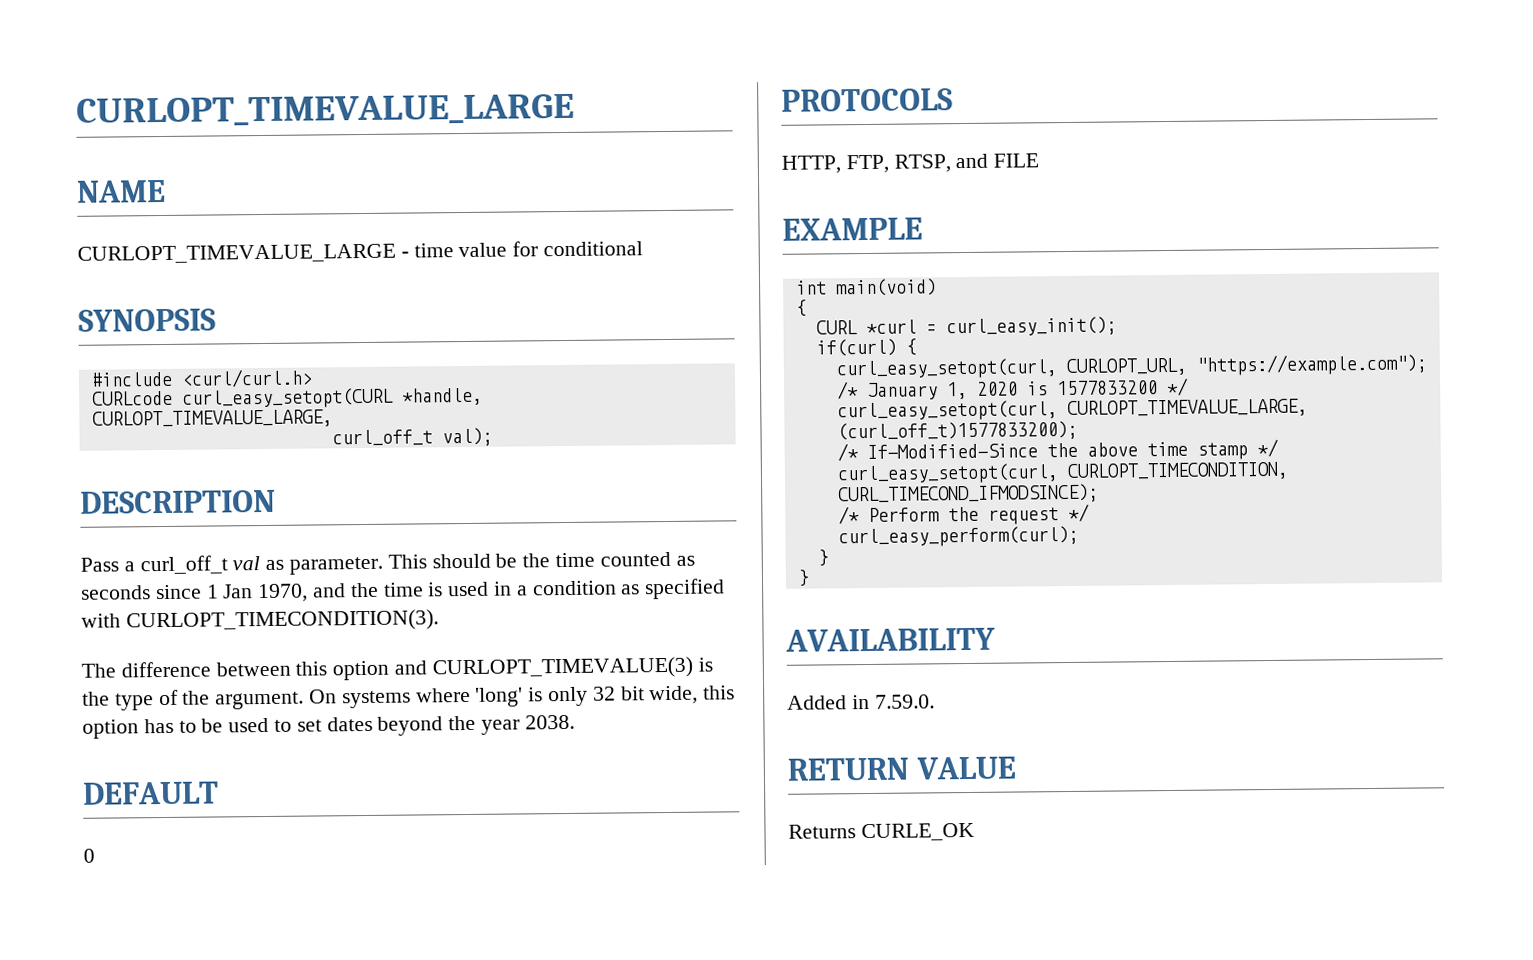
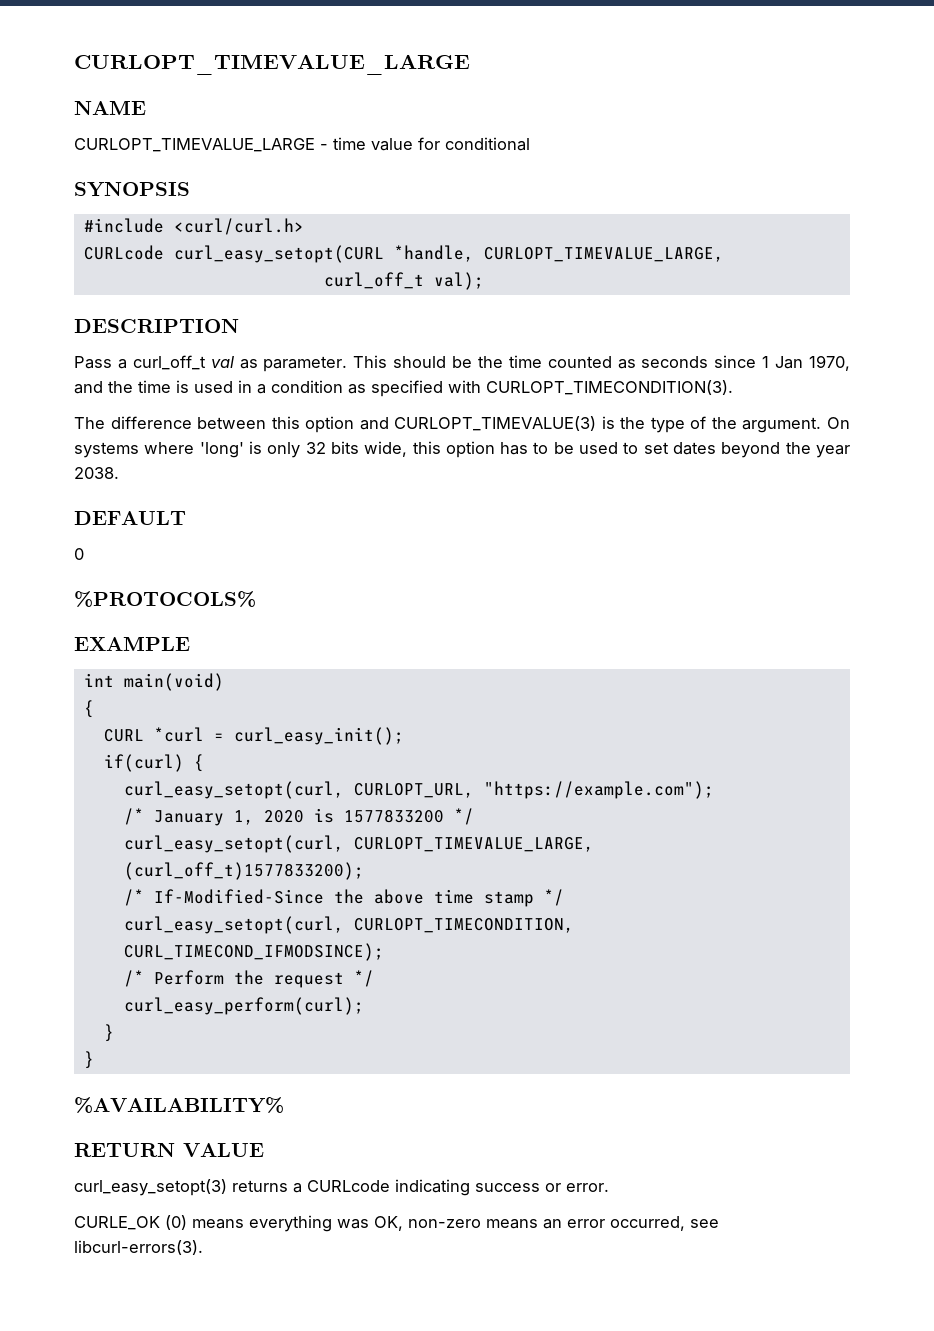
[620,686,645,701] bit -> [330,441,359,454] bits
[781,88,953,112] [781,153,1040,174] PROTOCOLS // HTTP, FTP, RTSP, and FILE -> [74,591,256,607] %PROTOCOLS%
[785,627,995,652] [787,694,935,710] [787,756,1016,781] [788,822,975,842] AVAILABILITY // Added in 7.59.0. // RETURN VALUE // Returns CURLE_OK -> [74,1097,284,1113] [74,1143,264,1157] [74,1179,609,1196] [74,1215,719,1232] [74,1240,203,1255] %AVAILABILITY% // RETURN VALUE // curl_easy_setopt(3) returns a CURLcode indicating success or error. // CURLE_OK (0) means everything was OK, non-zero means an error occurred, see libcurl-errors(3).

